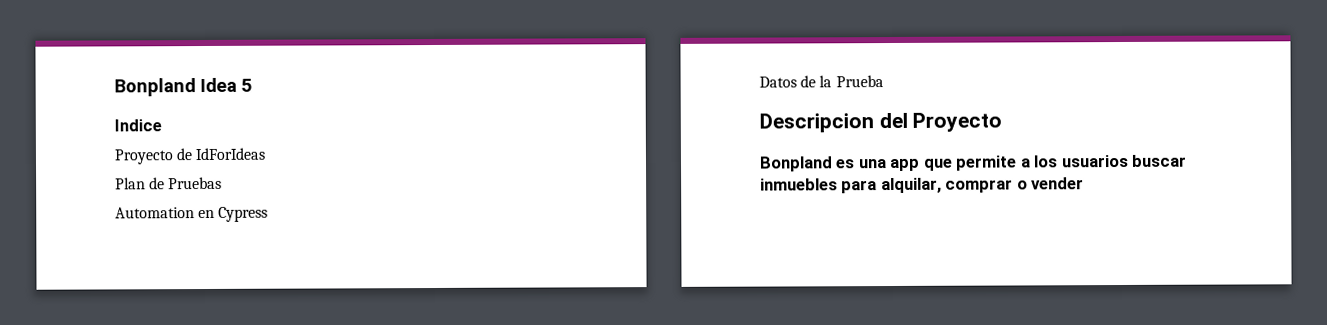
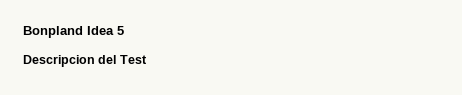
[114,119,162,132] [114,147,266,165] [115,176,223,190] [115,206,269,222] [759,75,884,88] [759,112,1003,133] [759,154,1188,172] [760,177,1085,194] Indice // Proyecto de IdForIdeas // Plan de Pruebas // Automation en Cypress // Datos de la Prueba // Descripcion del Proyecto // Bonpland es una app que permite a los usuarios buscar inmuebles para alquilar, comprar o vender -> [23,55,147,67] Descripcion del Test

